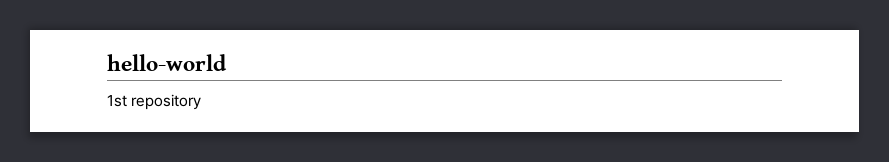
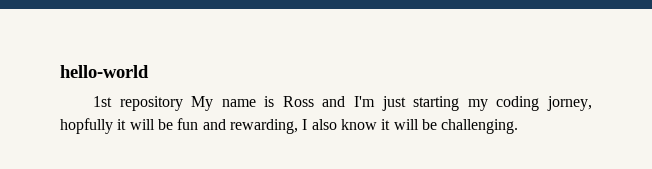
(202, 102) none -> [191,96,593,111] [60,118,519,134] My name is Ross and I'm just starting my coding jorney, hopfully it will be fun and rewarding, I also know it will be challenging.

